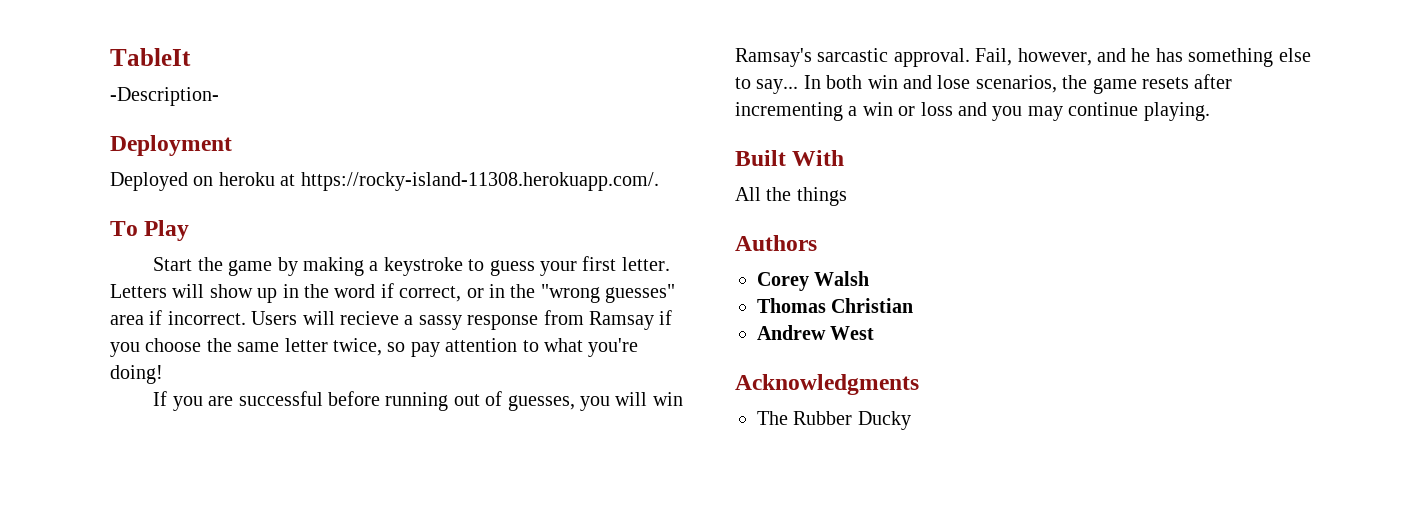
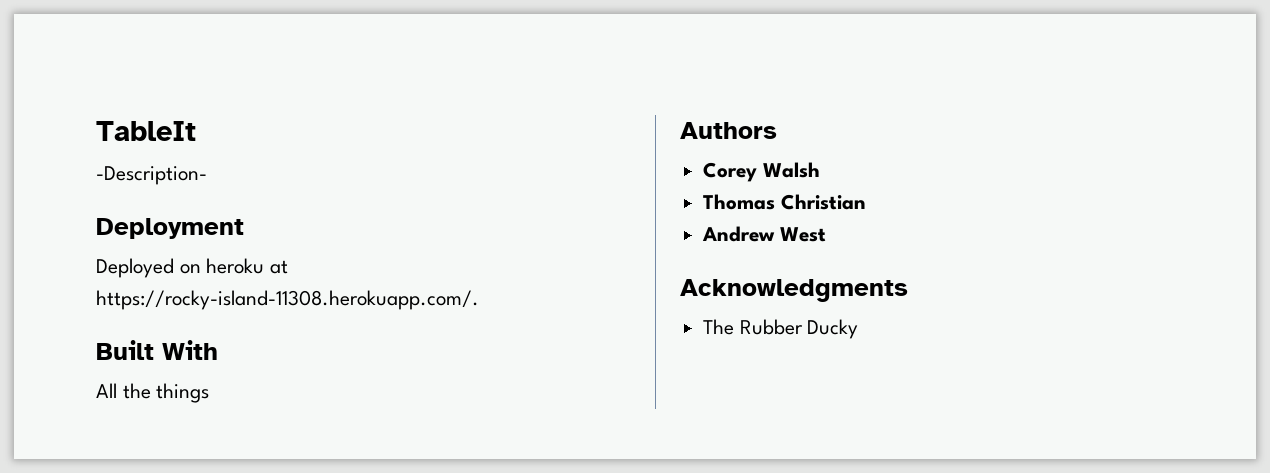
[110,220,190,241] [153,256,670,276] [110,283,676,303] [110,310,673,330] [110,338,639,357] [110,365,163,384] [153,391,683,411] [735,48,1311,67] [735,74,1233,94] [735,102,1210,121] // To Play // Start the game by making a keystroke to guess your first letter. Letters will show up in the word if correct, or in the "wrong guesses" area if incorrect. Users will recieve a sassy response from Ramsay if you choose the same letter twice, so pay attention to what you're doing! // If you are successful before running out of guesses, you will win Ramsay's sarcastic approval. Fail, however, and he has something else to say... In both win and lose scenarios, the game resets after incrementing a win or loss and you may continue playing. -> (479, 300) none

